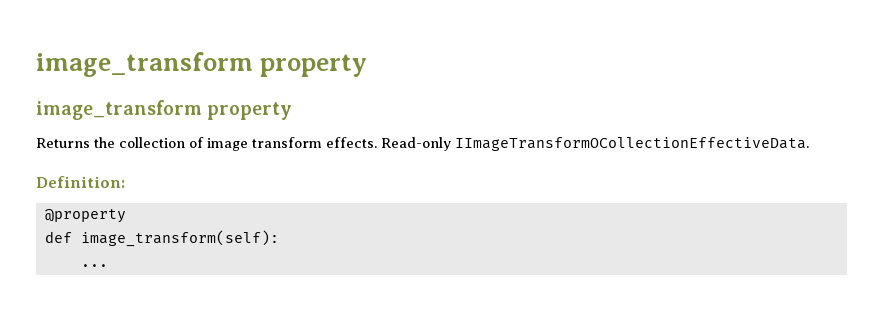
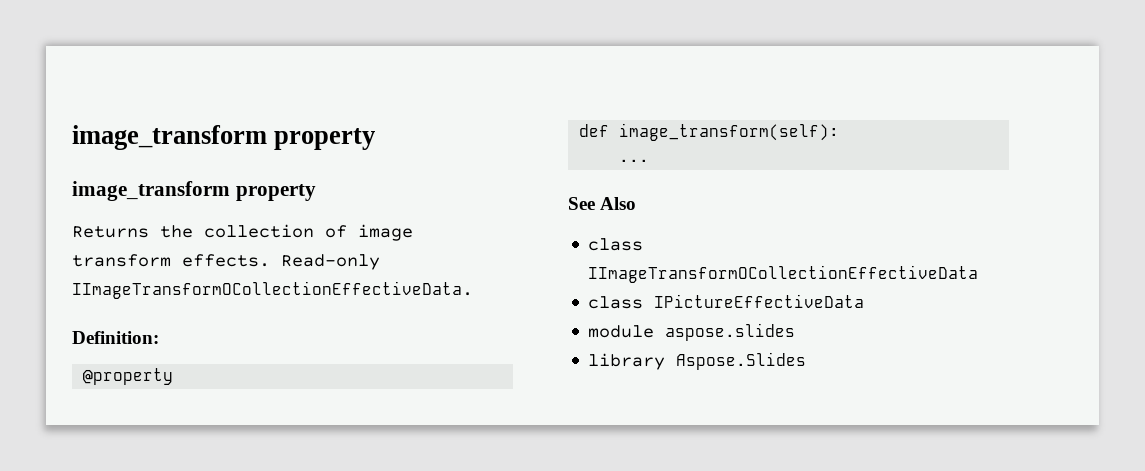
(108, 265) none -> [568,197,637,210] [588,238,644,251] [588,265,979,283] [588,294,865,309] [588,323,796,341] [588,352,807,370] // See Also // class IImageTransformOCollectionEffectiveData // class IPictureEffectiveData // module aspose.slides // library Aspose.Slides

